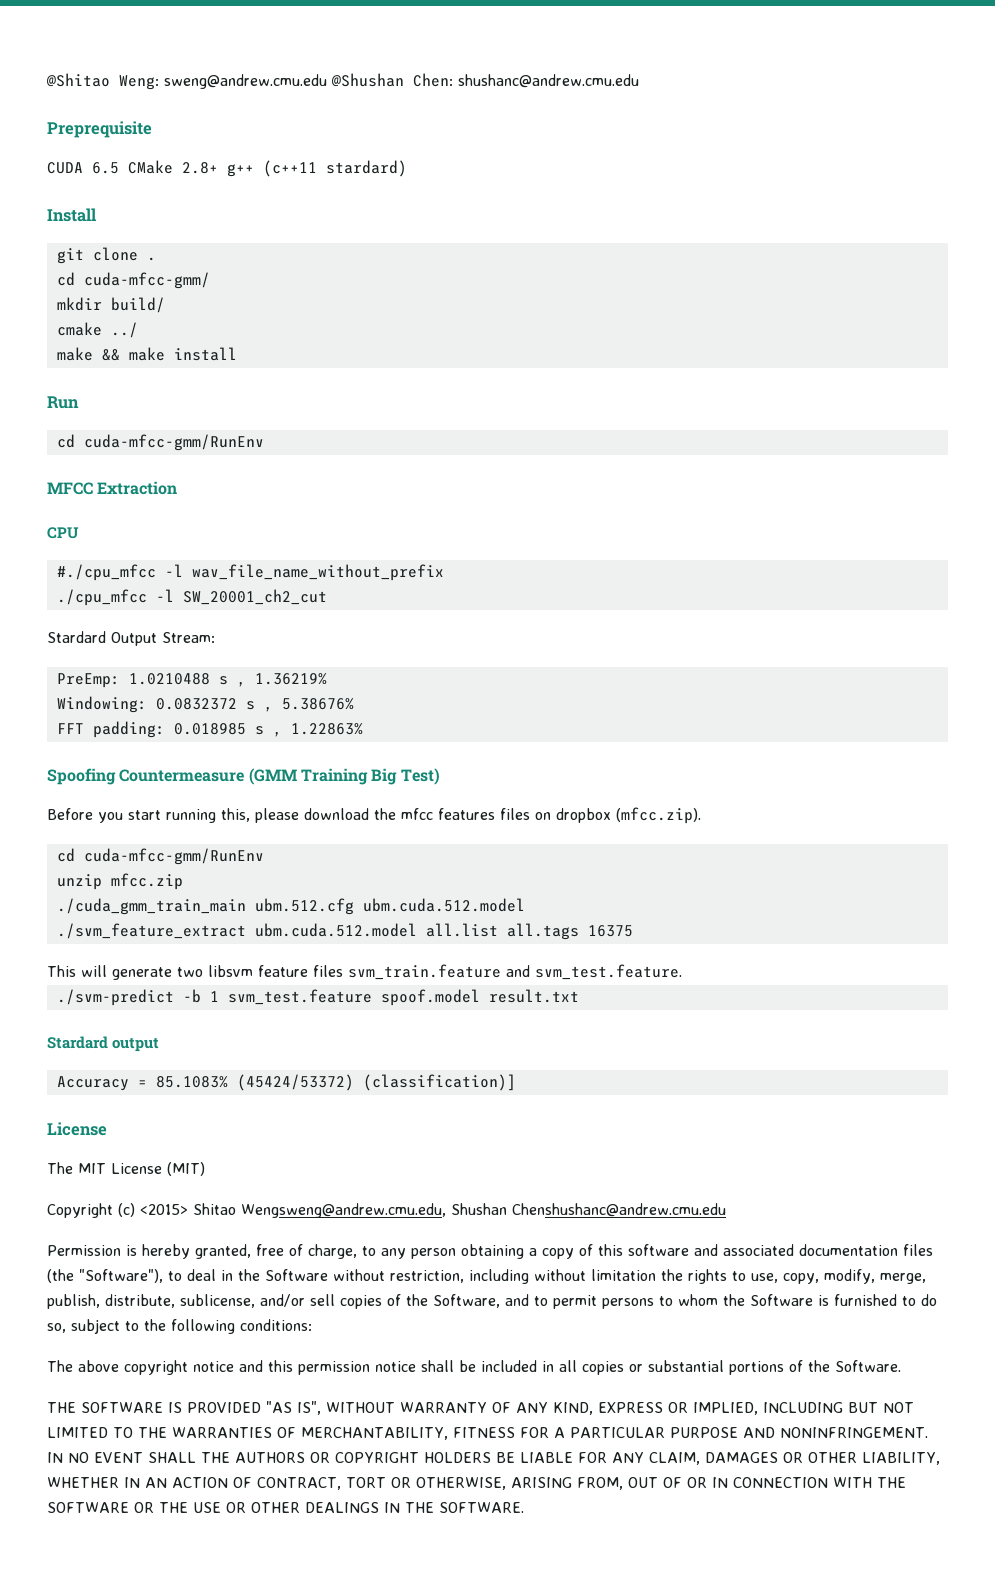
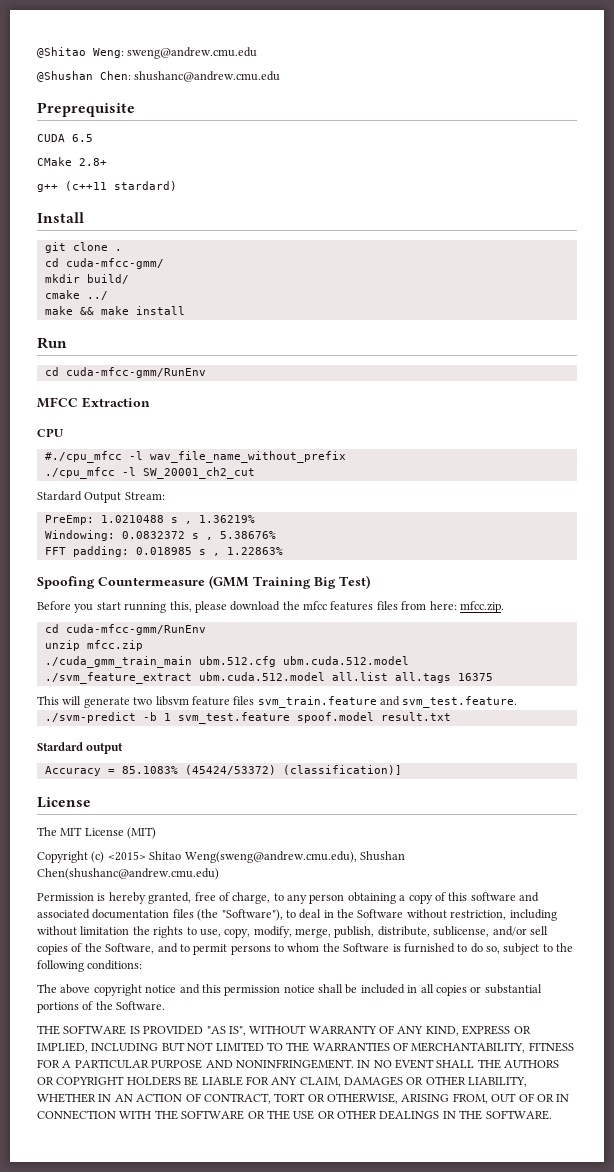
(327, 81) none -> (258, 53) //
(119, 168) none -> (93, 138) //
(218, 168) none -> (107, 162) //
[535,807,701,824] on dropbox (mfcc.zip). -> [401,601,504,613] from here: mfcc.zip.
[241,1203,726,1218] Wengsweng@andrew.cmu.edu, Shushan Chenshushanc@andrew.cmu.edu -> [184,851,405,863] [37,868,219,880] Weng(sweng@andrew.cmu.edu), Shushan Chen(shushanc@andrew.cmu.edu)

